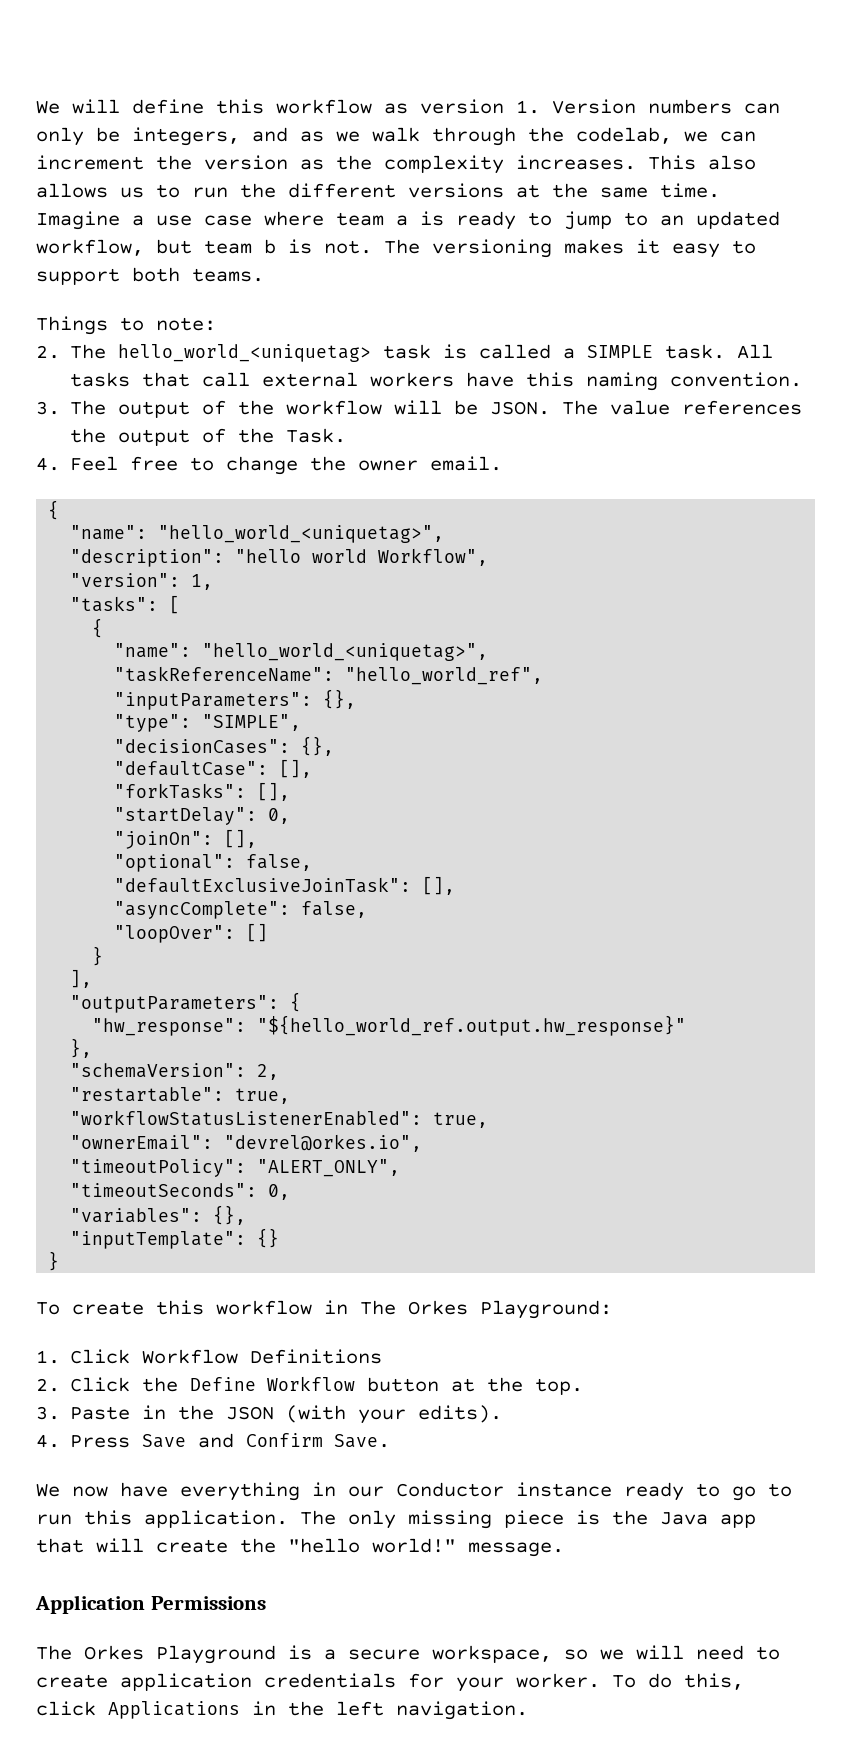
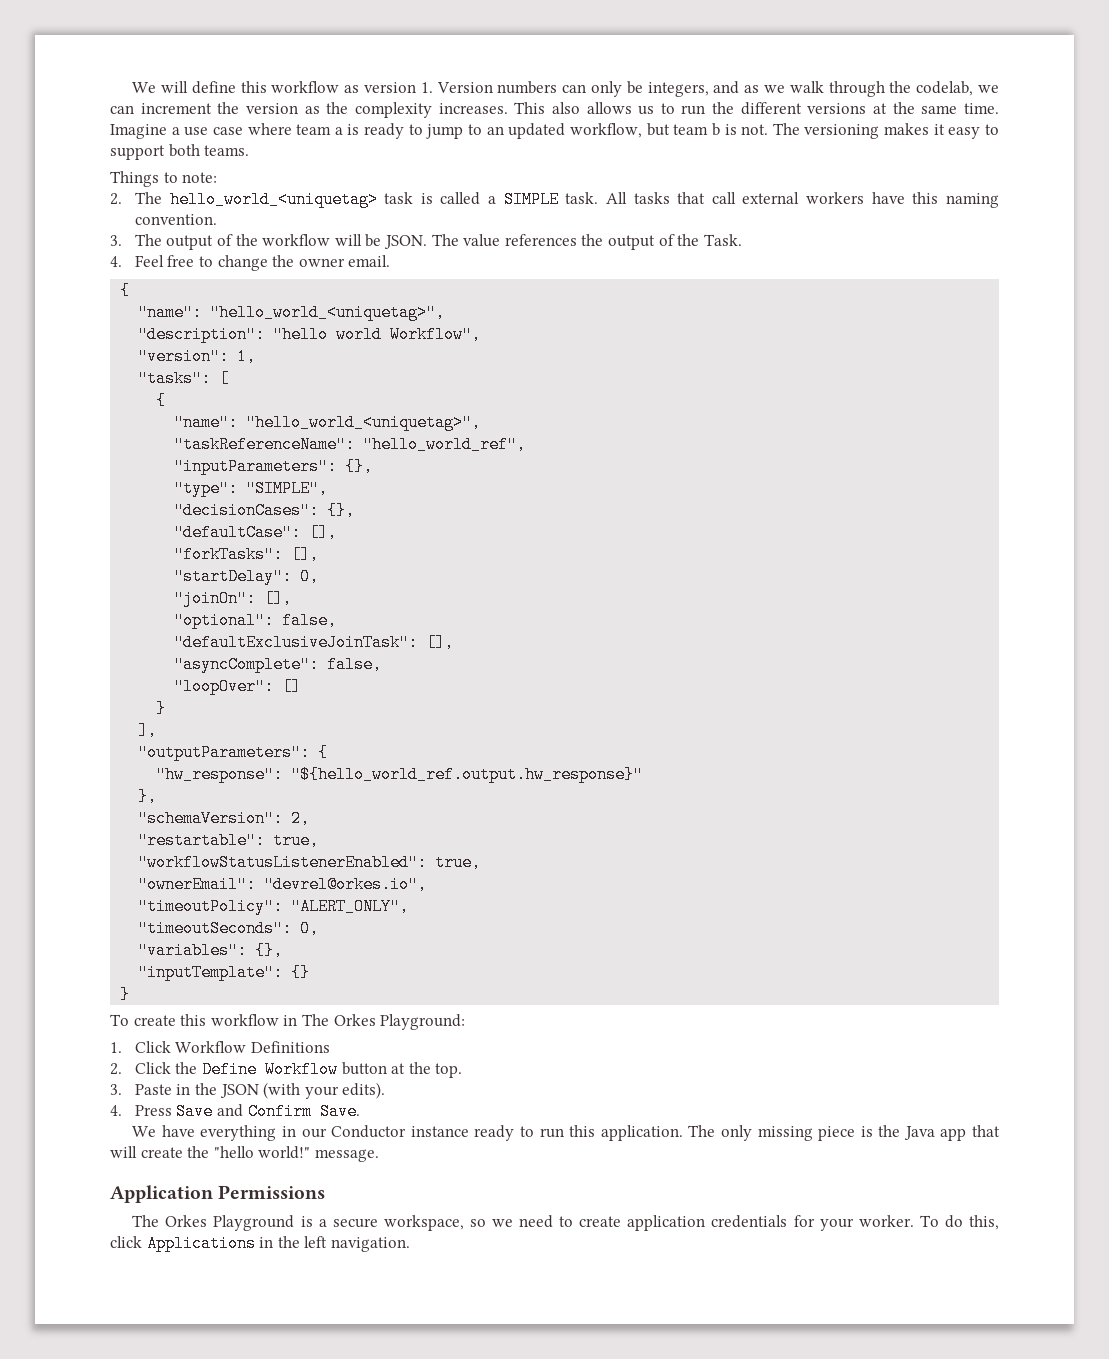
[72,1486,108,1497] now -> (157, 1131) none
[732,1483,792,1501] go to -> (534, 1131) none
[636,1645,684,1660] will -> (514, 1223) none

